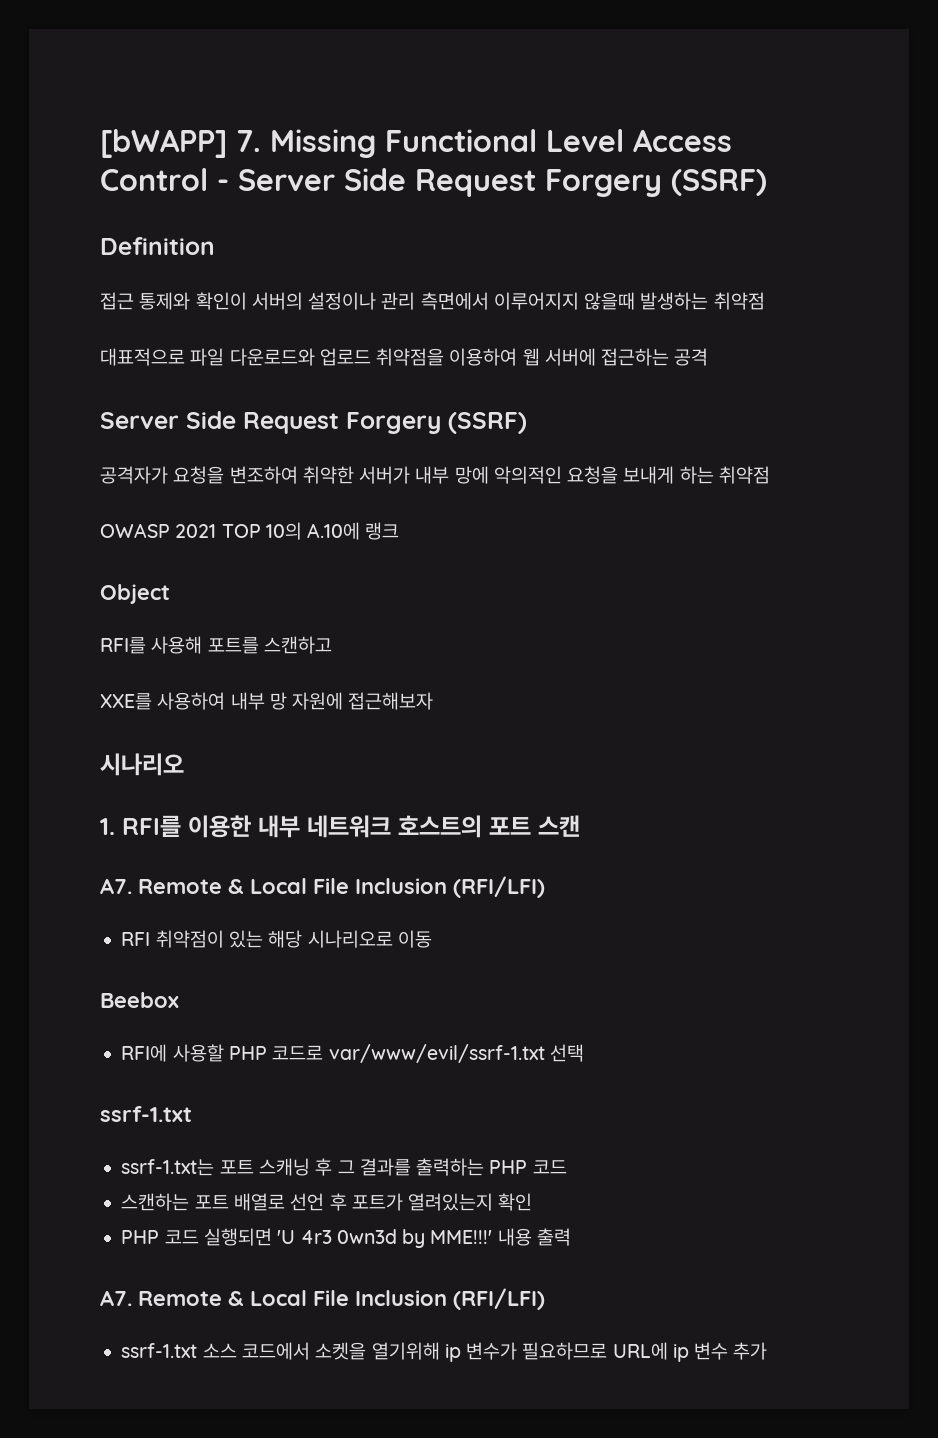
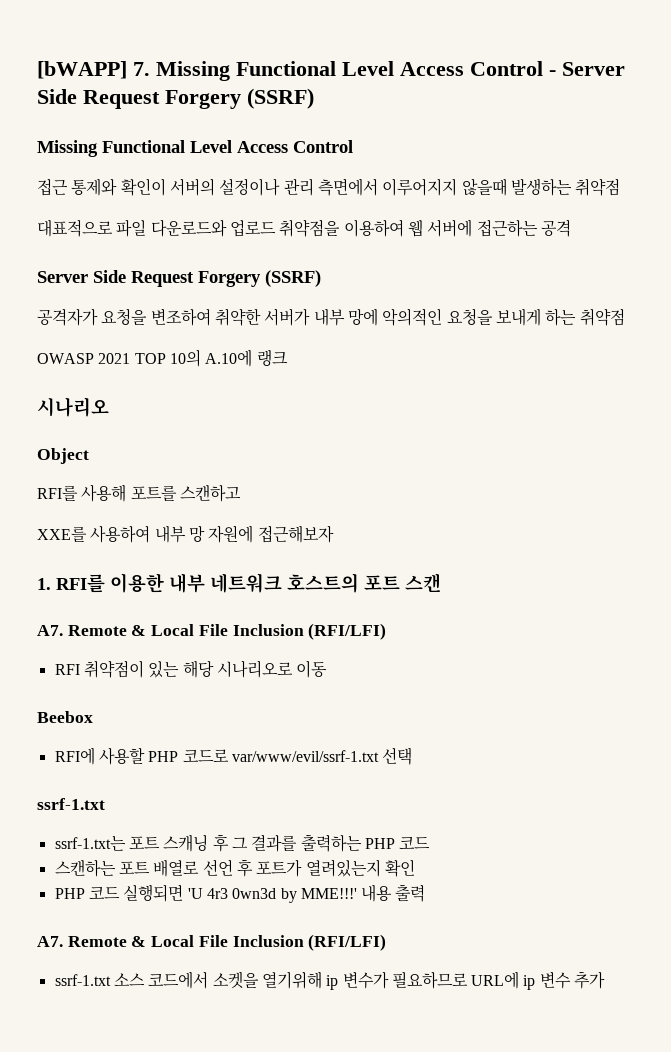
[100,237,215,255] Definition -> [37,140,353,157] Missing Functional Level Access Control
(400, 531) none -> [37,397,109,417] // 시나리오
[100,753,184,776] // 시나리오 -> (334, 534) none

